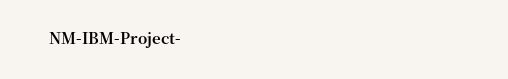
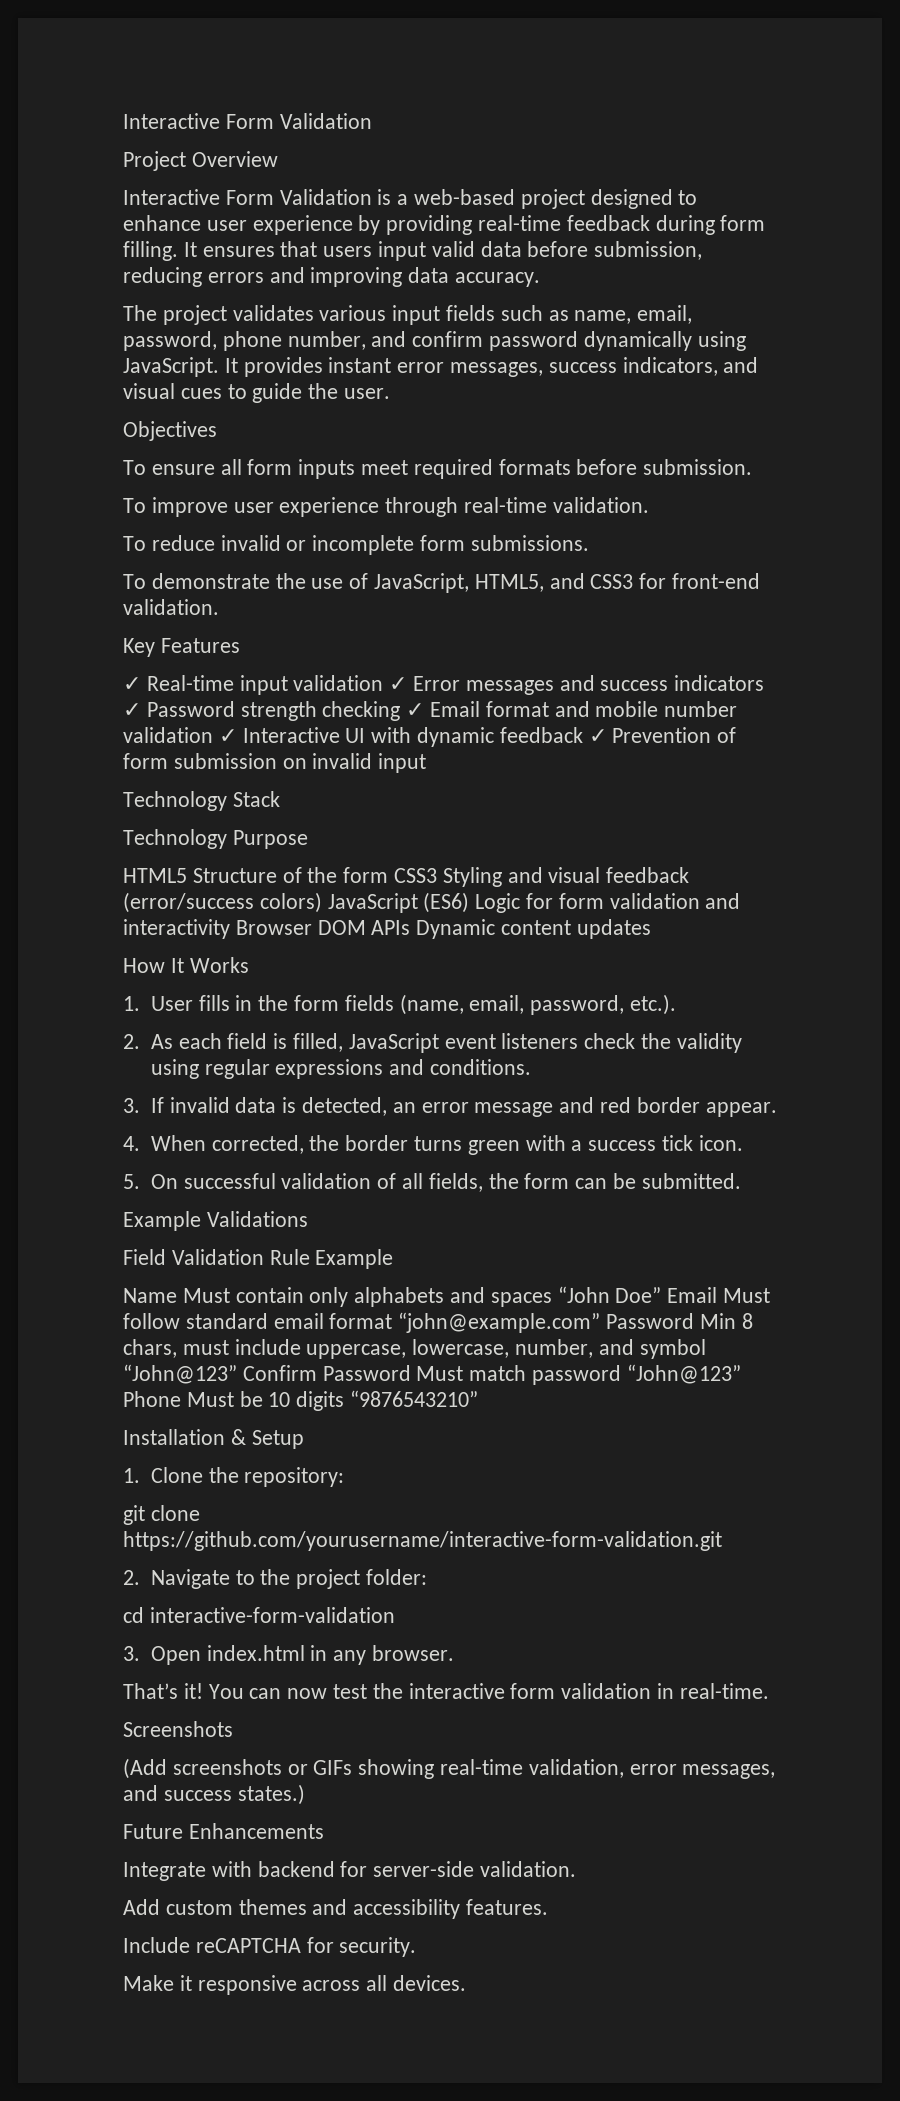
[49,32,181,48] NM-IBM-Project- -> [123,113,372,129] [123,151,278,171] [123,189,698,209] [123,215,766,235] [123,241,703,261] [123,267,541,287] [123,305,693,325] [123,331,746,351] [123,357,759,377] [123,383,391,403] [123,421,217,441] [123,459,753,479] [123,497,649,517] [123,535,589,555] [123,573,761,593] [123,599,219,615] [123,638,240,657] [123,675,765,695] [123,701,738,721] [123,727,737,747] [123,753,427,773] [123,791,280,811] [123,829,308,849] [123,867,690,887] [123,892,741,913] [123,919,651,939] [123,957,249,973] [123,994,676,1015] [123,1033,742,1053] [150,1059,531,1079] [123,1097,777,1117] [123,1135,743,1155] [123,1173,741,1192] [123,1211,308,1231] [123,1249,394,1269] [123,1286,771,1307] [123,1312,753,1333] [123,1339,706,1359] [123,1364,741,1385] [123,1390,479,1411] [123,1429,304,1449] [123,1467,345,1487] [123,1505,200,1525] [123,1531,722,1551] [123,1569,427,1589] [123,1607,395,1623] [123,1645,454,1665] [123,1683,769,1699] [123,1721,233,1737] [123,1758,776,1779] [123,1784,305,1805] [123,1823,324,1839] [123,1861,577,1881] [123,1899,549,1919] [123,1937,417,1957] [123,1975,467,1995] Interactive Form Validation // Project Overview // Interactive Form Validation is a web-based project designed to enhance user experience by providing real-time feedback during form filling. It ensures that users input valid data before submission, reducing errors and improving data accuracy. // The project validates various input fields such as name, email, password, phone number, and confirm password dynamically using JavaScript. It provides instant error messages, success indicators, and visual cues to guide the user. // Objectives // To ensure all form inputs meet required formats before submission. // To improve user experience through real-time validation. // To reduce invalid or incomplete form submissions. // To demonstrate the use of JavaScript, HTML5, and CSS3 for front-end validation. // Key Features // ✓ Real-time input validation ✓ Error messages and success indicators ✓ Password strength checking ✓ Email format and mobile number validation ✓ Interactive UI with dynamic feedback ✓ Prevention of form submission on invalid input // Technology Stack // Technology Purpose // HTML5 Structure of the form CSS3 Styling and visual feedback (error/success colors) JavaScript (ES6) Logic for form validation and interactivity Browser DOM APIs Dynamic content updates // How It Works // 1. User fills in the form fields (name, email, password, etc.). // 2. As each field is filled, JavaScript event listeners check the validity using regular expressions and conditions. // 3. If invalid data is detected, an error message and red border appear. // 4. When corrected, the border turns green with a success tick icon. // 5. On successful validation of all fields, the form can be submitted. // Example Validations // Field Validation Rule Example // Name Must contain only alphabets and spaces “John Doe” Email Must follow standard email format “john@example.com” Password Min 8 chars, must include uppercase, lowercase, number, and symbol “John@123” Confirm Password Must match password “John@123” Phone Must be 10 digits “9876543210” // Installation & Setup // 1. Clone the repository: // git clone https://github.com/yourusername/interactive-form-validation.git // 2. Navigate to the project folder: // cd interactive-form-validation // 3. Open index.html in any browser. // That’s it! You can now test the interactive form validation in real-time. // Screenshots // (Add screenshots or GIFs showing real-time validation, error messages, and success states.) // Future Enhancements // Integrate with backend for server-side validation. // Add custom themes and accessibility features. // Include reCAPTCHA for security. // Make it responsive across all devices.

